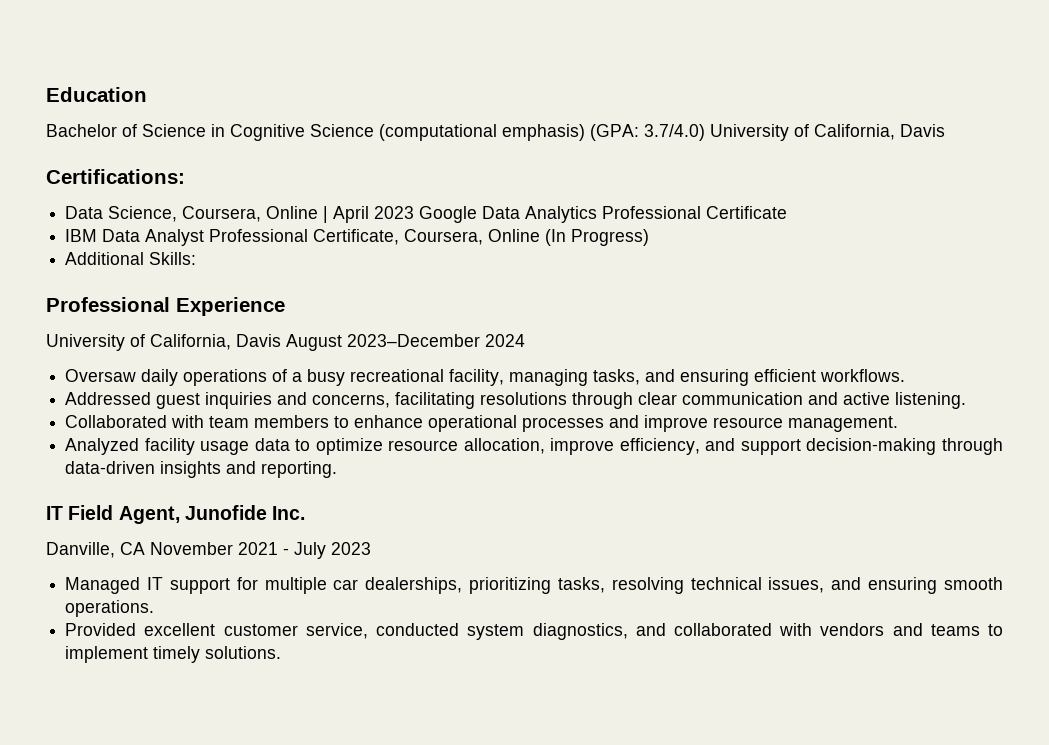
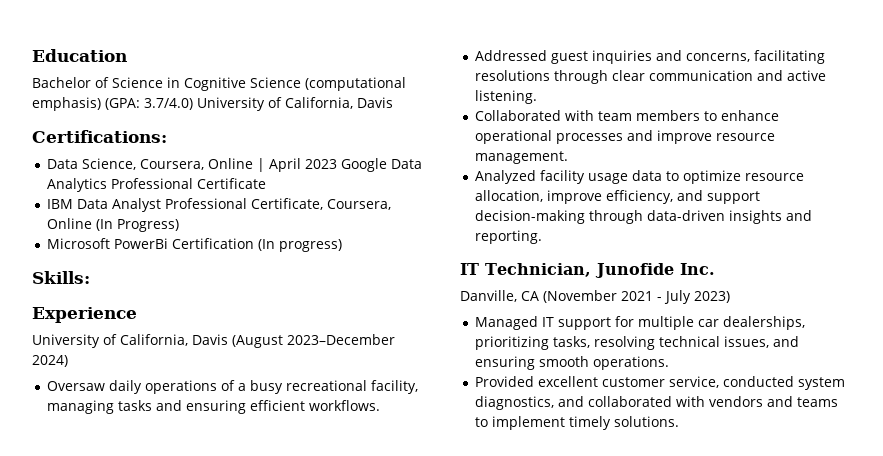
[65,252,145,265] Additional -> [46,238,342,252] Microsoft PowerBi Certification (In progress) //
[46,297,170,312] Professional -> (90, 277) none
[286,334,525,351] August 2023–December 2024 -> [232,334,395,348] [32,355,68,367] (August 2023–December 2024)
[593,369,641,385] tasks, -> [117,400,152,411] tasks
[68,505,180,524] Field Agent, -> [485,263,591,277] Technician,
[150,542,233,555] November -> [543,290,617,303] (November
[331,542,371,555] 2023 -> [694,291,730,303] 2023)

